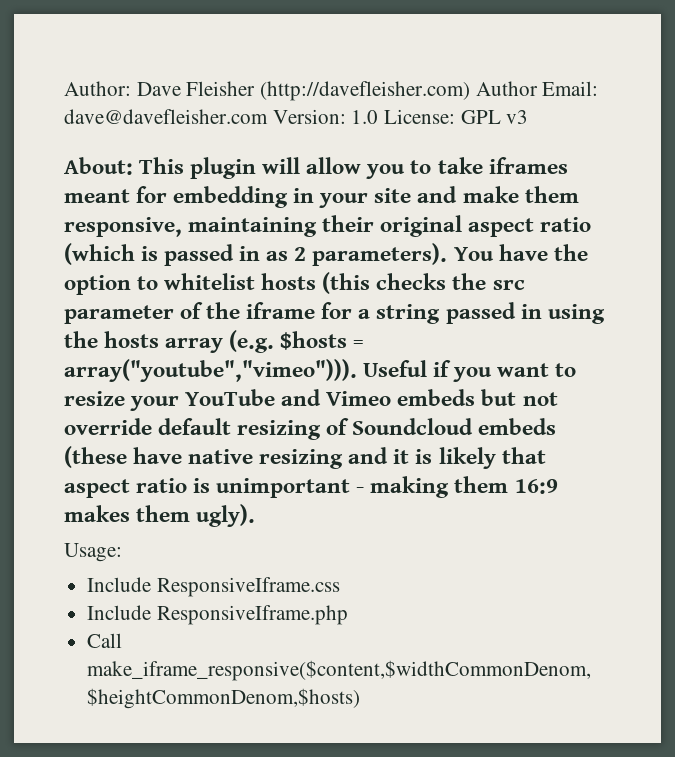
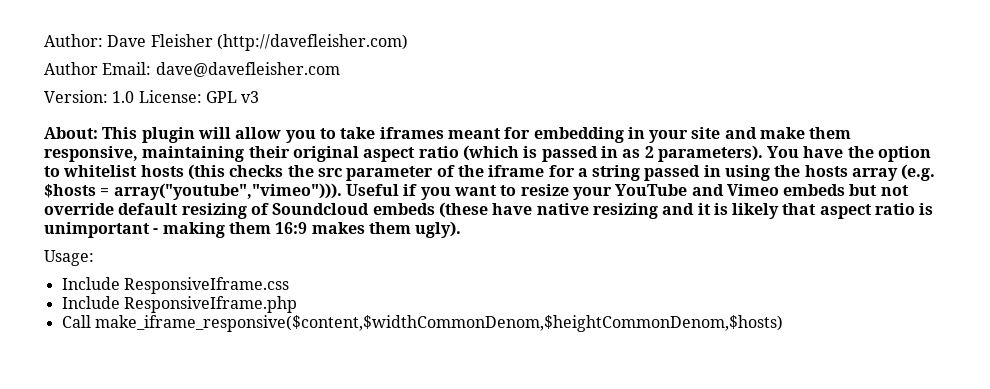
(471, 91) none -> (408, 42) //
(268, 116) none -> (340, 69) //

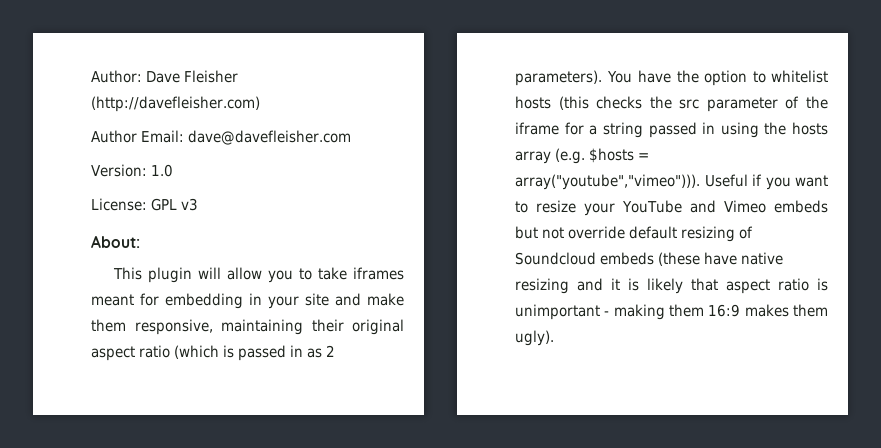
(135, 97) none -> (174, 170) //
(98, 133) none -> (140, 241) //
[44,250,94,266] [61,277,289,294] [61,296,297,313] [61,315,783,332] // Usage: // Include ResponsiveIframe.css // Include ResponsiveIframe.php // Call make_iframe_responsive($content,$widthCommonDenom,$heightCommonDenom,$hosts) -> (554, 338) none

